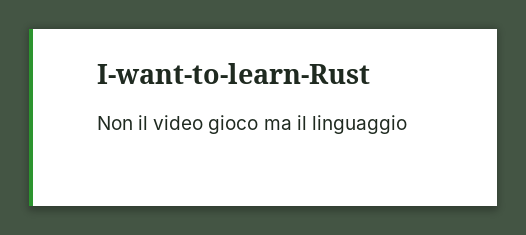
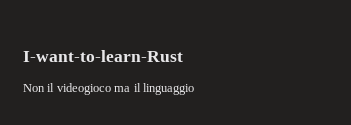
[153,115,259,134] video gioco -> [56,83,111,95] videogioco

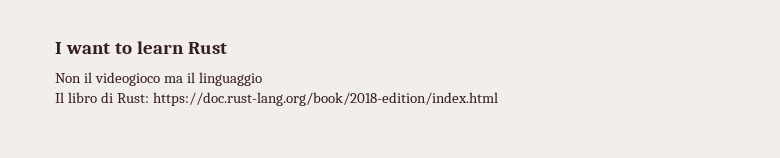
[23,50,183,62] I-want-to-learn-Rust -> [55,41,227,54] I want to learn Rust
(194, 89) none -> [55,92,498,106] // Il libro di Rust: https://doc.rust-lang.org/book/2018-edition/index.html

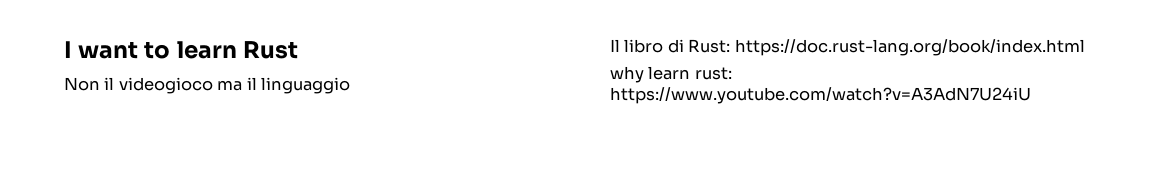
[152,92,498,106] https://doc.rust-lang.org/book/2018-edition/index.html -> [734,39,1085,56] [610,66,732,83] [610,87,1031,104] https://doc.rust-lang.org/book/index.html // why learn rust: https://www.youtube.com/watch?v=A3AdN7U24iU

